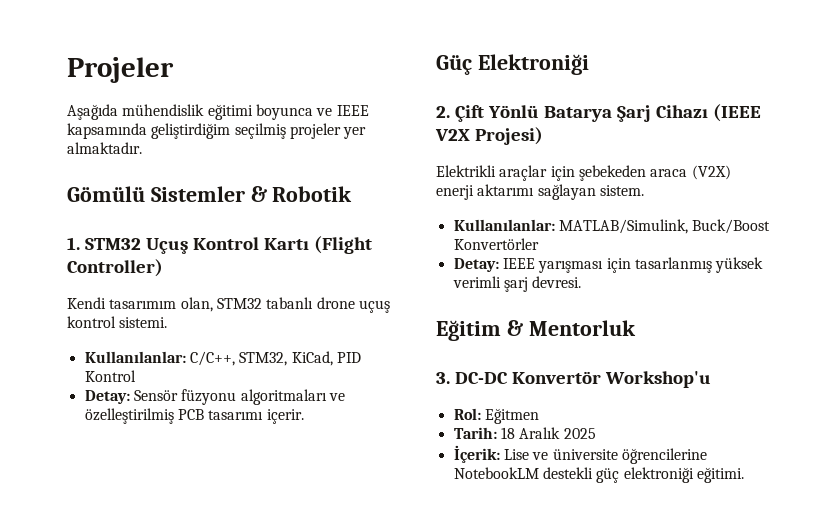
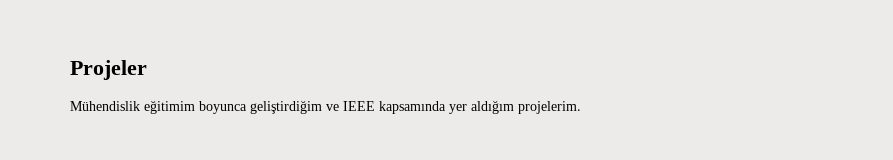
[67,104,369,120] [67,123,367,139] [67,142,142,154] [67,186,353,202] [67,236,372,254] [67,259,163,277] [67,297,390,313] [67,316,168,328] [84,351,361,366] [84,370,136,382] [84,389,345,405] [84,408,304,424] [436,54,589,75] [436,104,761,122] [435,127,543,145] [436,165,731,181] [436,184,644,200] [453,219,771,234] [453,238,539,250] [453,257,764,273] [452,276,582,292] [436,320,636,341] [436,371,711,388] [453,408,539,424] [453,427,596,439] [453,445,707,464] [453,467,744,483] Aşağıda mühendislik eğitimi boyunca ve IEEE kapsamında geliştirdiğim seçilmiş projeler yer almaktadır. // Gömülü Sistemler & Robotik // 1. STM32 Uçuş Kontrol Kartı (Flight Controller) // Kendi tasarımım olan, STM32 tabanlı drone uçuş kontrol sistemi. // Kullanılanlar: C/C++, STM32, KiCad, PID Kontrol // Detay: Sensör füzyonu algoritmaları ve özelleştirilmiş PCB tasarımı içerir. // Güç Elektroniği // 2. Çift Yönlü Batarya Şarj Cihazı (IEEE V2X Projesi) // Elektrikli araçlar için şebekeden araca (V2X) enerji aktarımı sağlayan sistem. // Kullanılanlar: MATLAB/Simulink, Buck/Boost Konvertörler // Detay: IEEE yarışması için tasarlanmış yüksek verimli şarj devresi. // Eğitim & Mentorluk // 3. DC-DC Konvertör Workshop'u // Rol: Eğitmen // Tarih: 18 Aralık 2025 // İçerik: Lise ve üniversite öğrencilerine NotebookLM destekli güç elektroniği eğitimi. -> [70,100,581,114] Mühendislik eğitimim boyunca geliştirdiğim ve IEEE kapsamında yer aldığım projelerim.

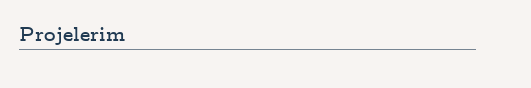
[70,60,147,80] [70,100,581,114] Projeler // Mühendislik eğitimim boyunca geliştirdiğim ve IEEE kapsamında yer aldığım projelerim. -> [19,27,125,45] Projelerim

